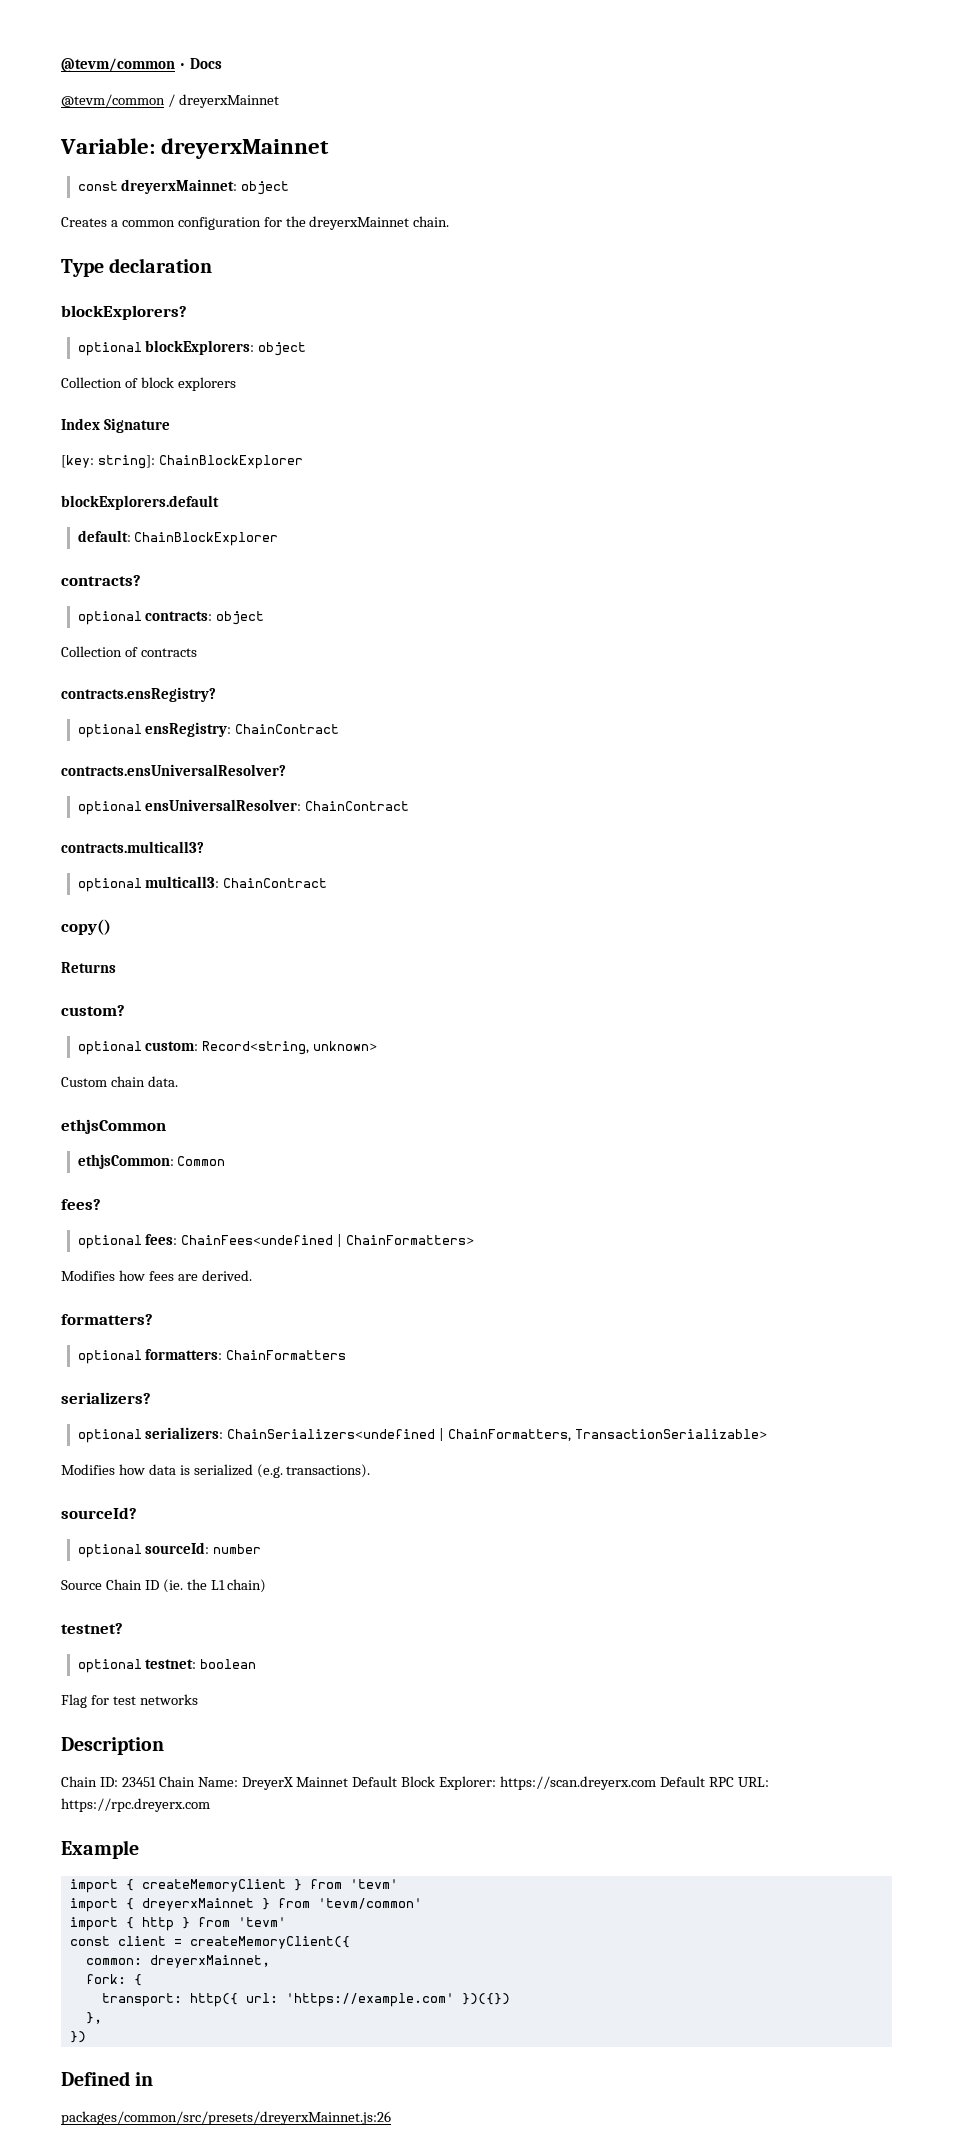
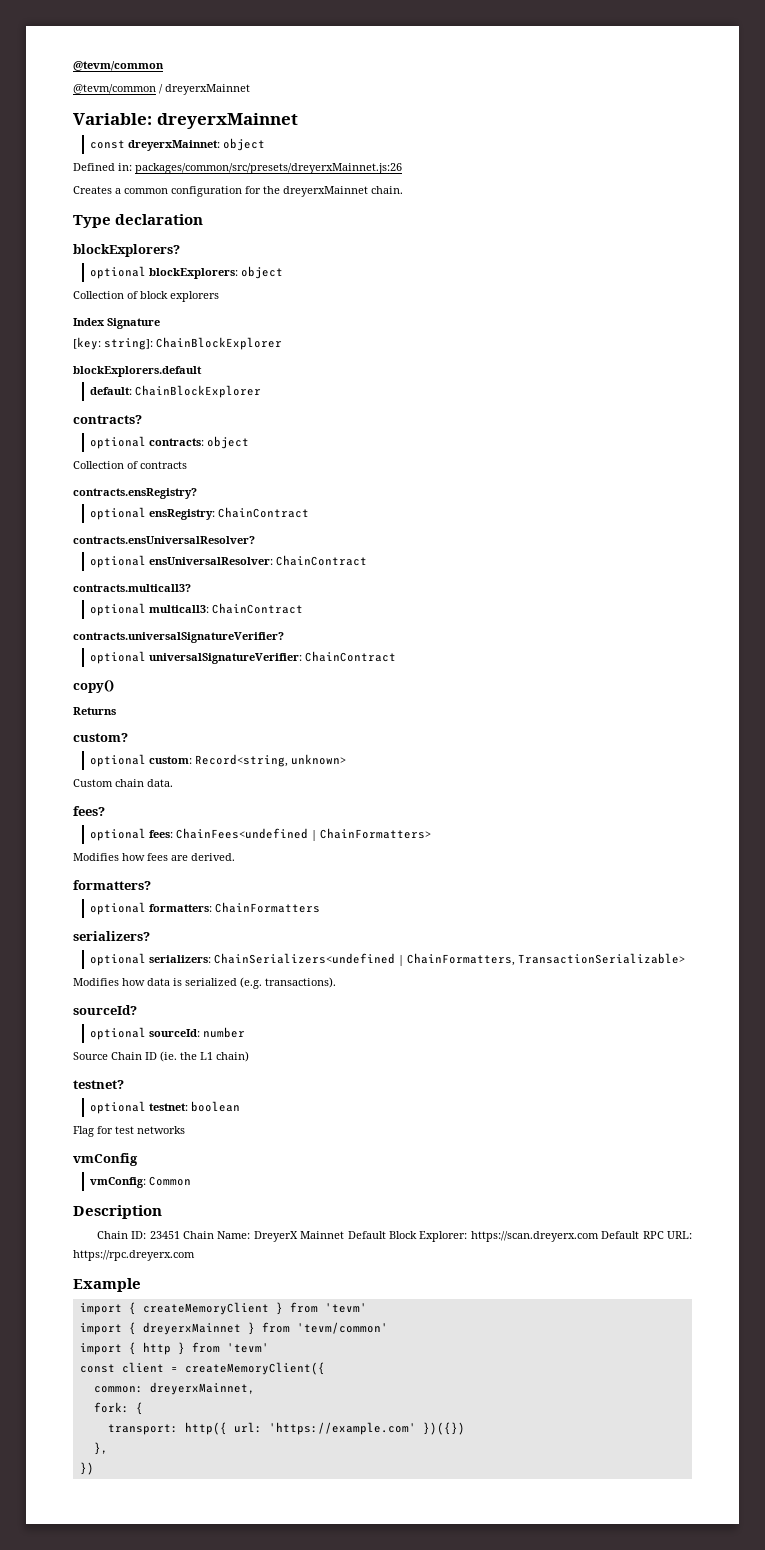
[61,58,222,72] @tevm/common • Docs -> [73,61,164,71] @tevm/common
(290, 188) none -> [73,163,402,174] // Defined in: packages/common/src/presets/dreyerxMainnet.js:26
(328, 883) none -> [73,632,284,643] [89,651,396,664] // contracts.universalSignatureVerifier? // optional universalSignatureVerifier: ChainContract
[61,1119,166,1134] [77,1154,226,1169] // ethjsCommon // ethjsCommon: Common -> (173, 783) none
(198, 1699) none -> [73,1153,138,1166] [89,1176,191,1188] // vmConfig // vmConfig: Common
[61,2071,154,2086] [61,2111,391,2125] // Defined in // packages/common/src/presets/dreyerxMainnet.js:26 -> (94, 1468) none

